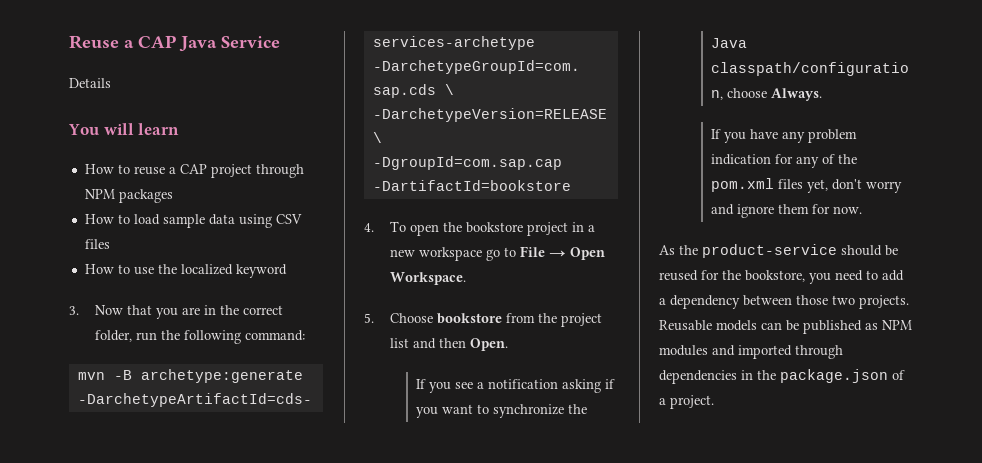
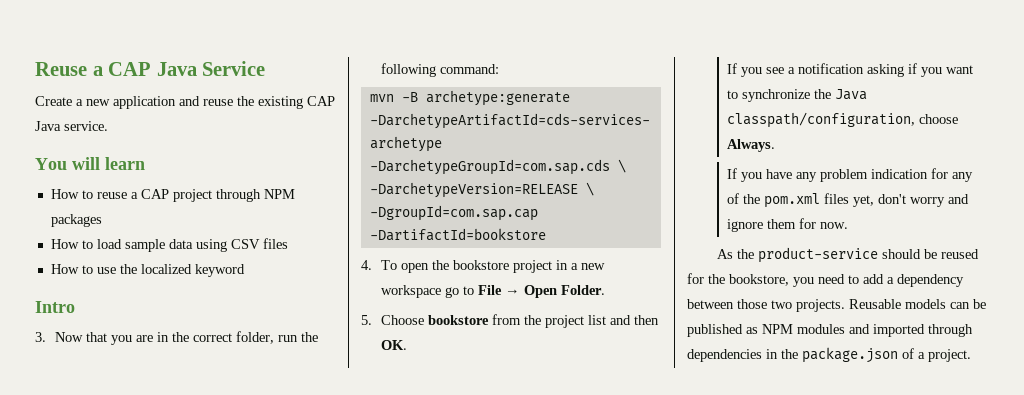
[69,78,111,88] Details -> [35,96,335,109] [35,121,108,131] Create a new application and reuse the existing CAP Java service.
(287, 271) none -> [35,301,75,313] // Intro
[389,272,466,285] Workspace. -> [561,285,606,295] Folder.
[469,338,508,351] Open. -> [381,340,408,350] OK.

